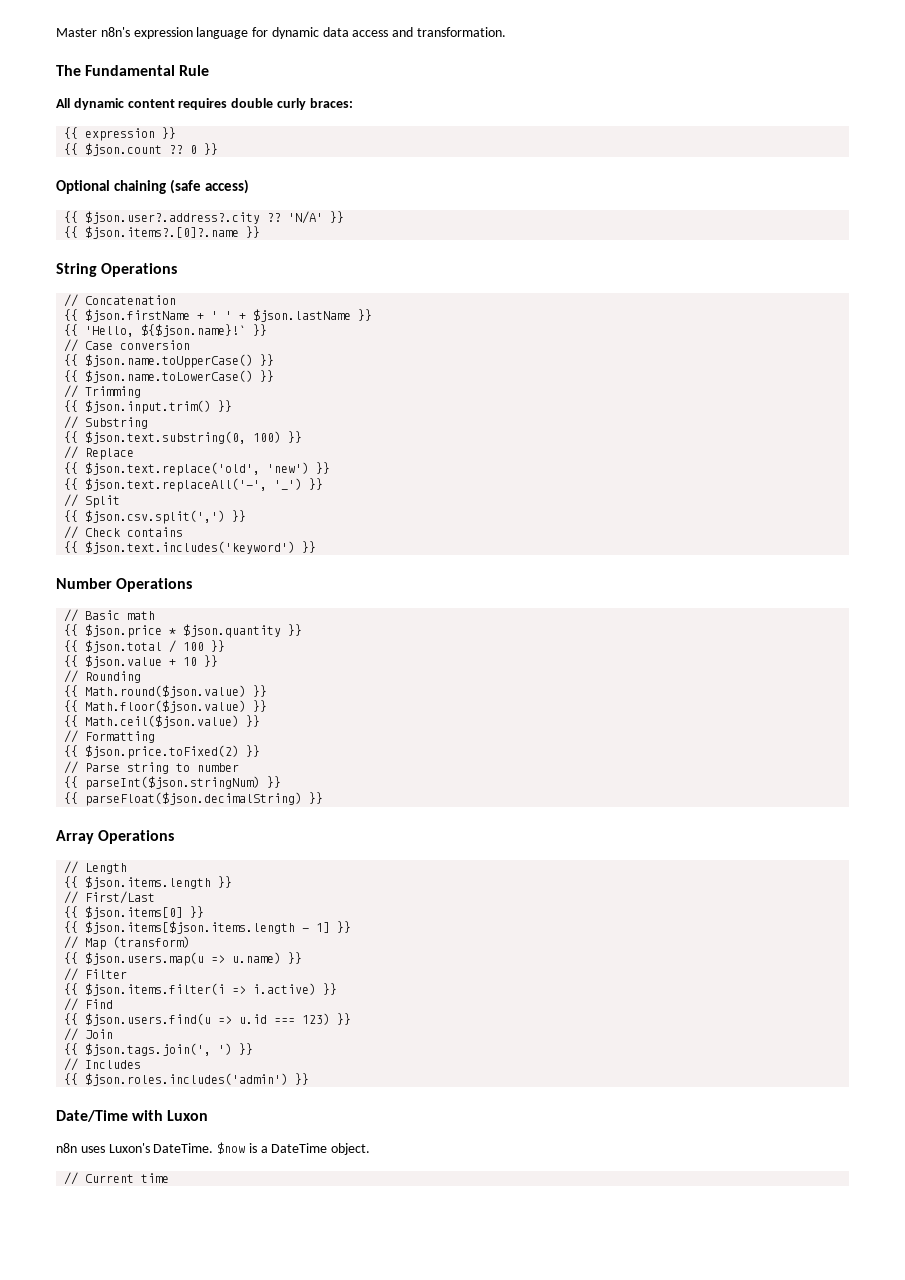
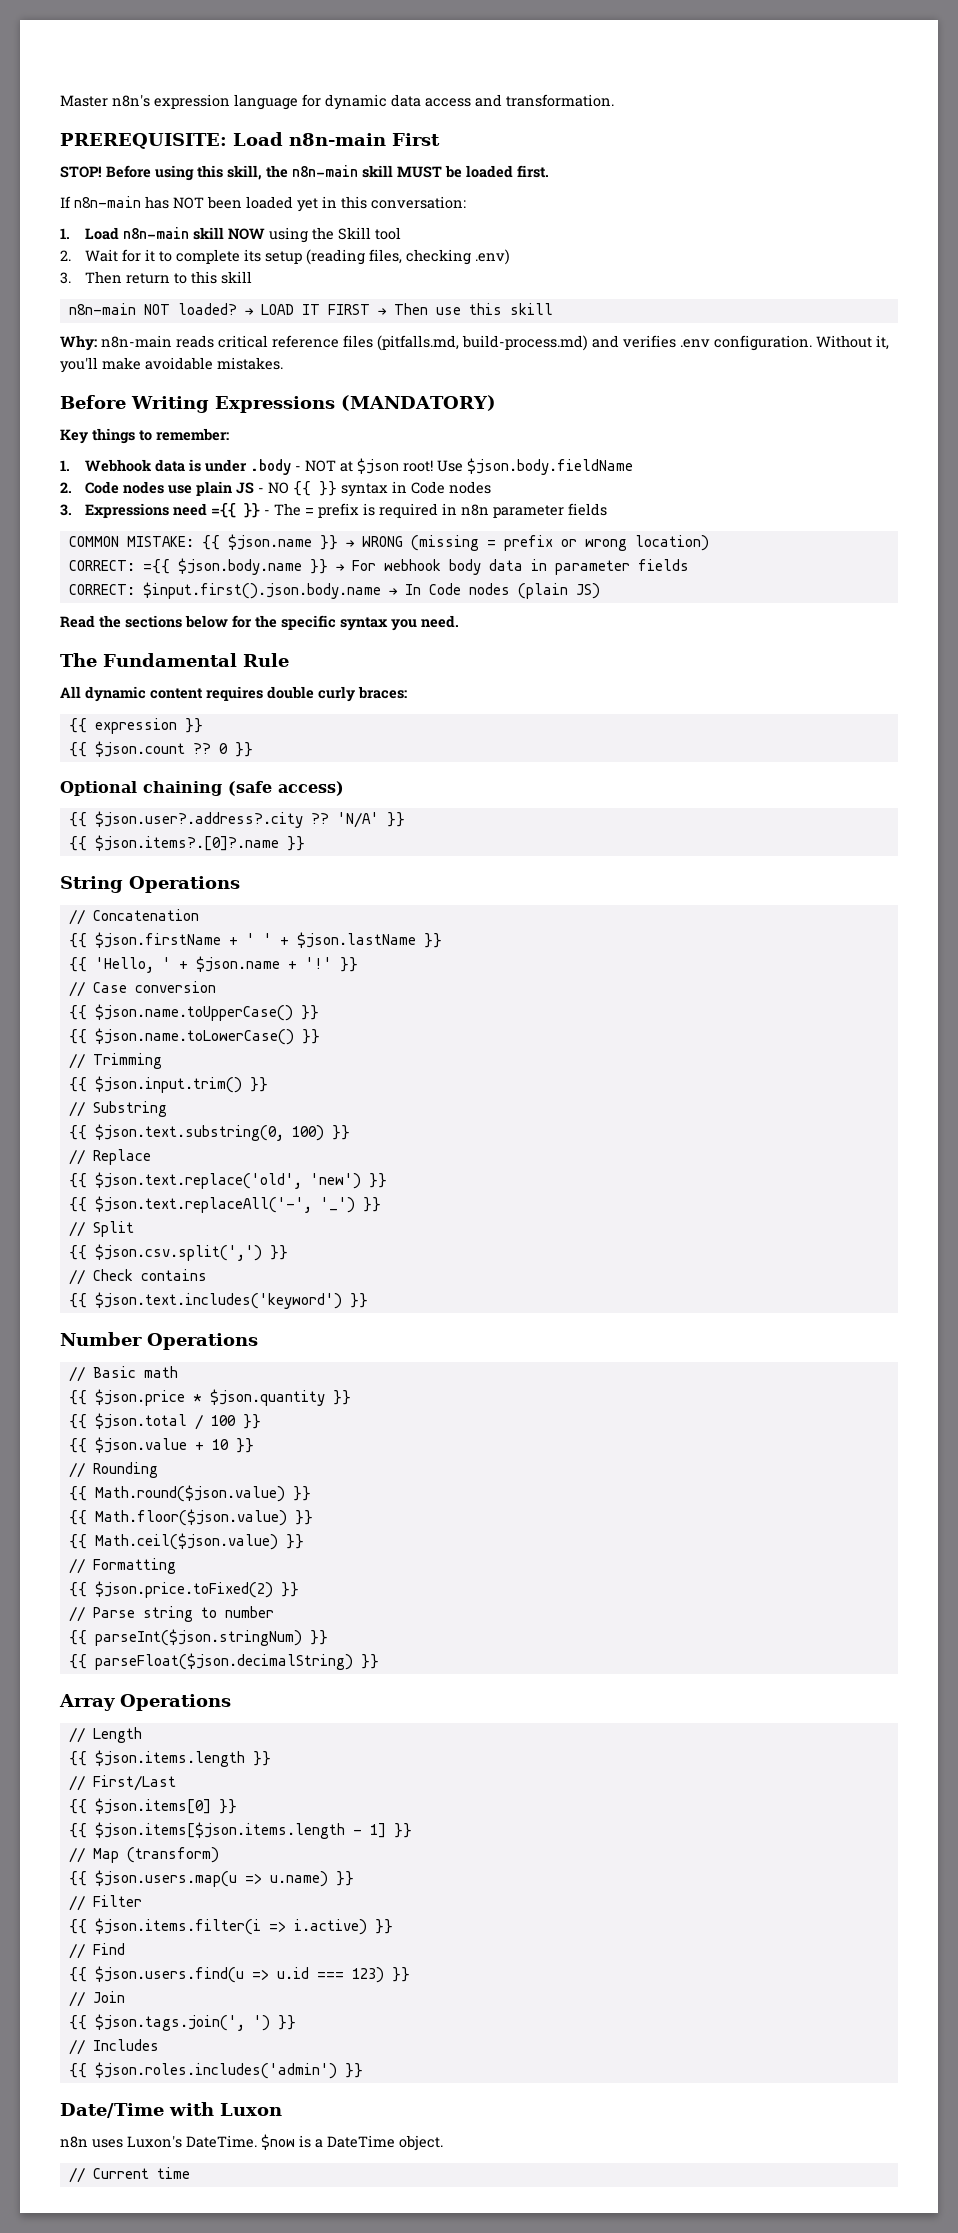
(507, 32) none -> [60,132,440,149] [60,165,549,181] [60,196,466,212] [60,227,402,243] [60,249,511,265] [60,271,253,284] [68,303,553,315] [60,335,889,351] [60,357,283,373] [60,395,496,413] [60,428,229,444] [60,458,634,475] [60,481,492,497] [60,503,608,518] [68,534,709,551] [68,558,689,575] [68,582,600,599] [60,615,459,631] // PREREQUISITE: Load n8n-main First // STOP! Before using this skill, the n8n-main skill MUST be loaded first. // If n8n-main has NOT been loaded yet in this conversation: // 1. Load n8n-main skill NOW using the Skill tool // 2. Wait for it to complete its setup (reading files, checking .env) // 3. Then return to this skill // n8n-main NOT loaded? → LOAD IT FIRST → Then use this skill // Why: n8n-main reads critical reference files (pitfalls.md, build-process.md) and verifies .env configuration. Without it, you'll make avoidable mistakes. // Before Writing Expressions (MANDATORY) // Key things to remember: // 1. Webhook data is under .body - NOT at $json root! Use $json.body.fieldName // 2. Code nodes use plain JS - NO {{ }} syntax in Code nodes // 3. Expressions need ={{ }} - The = prefix is required in n8n parameter fields // COMMON MISTAKE: {{ $json.name }} → WRONG (missing = prefix or wrong location) // CORRECT: ={{ $json.body.name }} → For webhook body data in parameter fields // CORRECT: $input.first().json.body.name → In Code nodes (plain JS) // Read the sections below for the specific syntax you need.
[141,324,247,337] ${$json.name}!` -> [161,956,332,972] ' + $json.name + '!'

